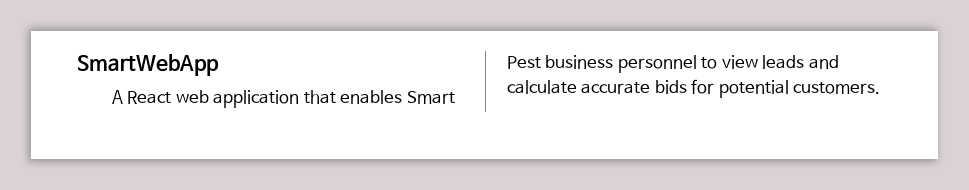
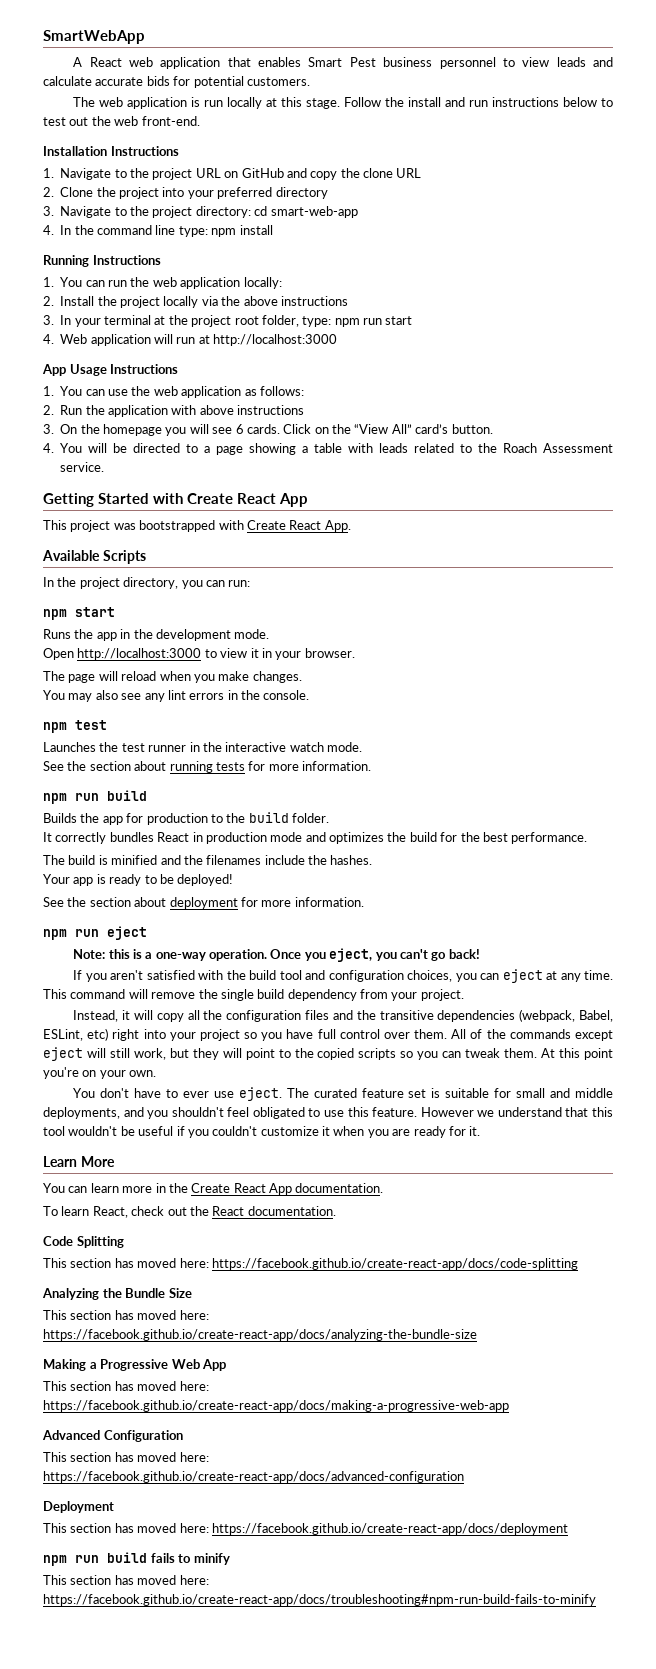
(881, 88) none -> [73,97,614,109] [43,116,200,126] [43,146,179,156] [43,168,422,180] [43,187,328,199] [43,206,358,218] [43,225,273,237] [43,255,161,267] [43,277,282,289] [43,296,348,308] [43,315,413,327] [43,334,338,346] [42,364,179,376] [43,386,304,398] [43,405,305,417] [43,424,493,436] [43,443,613,455] [60,462,105,472] [43,493,308,507] [43,520,351,532] [42,550,146,564] [43,577,251,589] [43,607,115,620] [43,629,270,641] [43,648,355,660] [43,671,302,683] [43,690,310,702] [43,720,107,733] [43,742,362,752] [43,761,371,773] [43,790,147,804] [43,812,329,825] [43,832,588,844] [43,855,373,865] [43,874,234,886] [43,897,364,909] [43,926,147,940] [73,948,480,962] [73,969,614,983] [43,989,464,1001] [73,1009,613,1022] [43,1028,614,1041] [43,1047,614,1061] [43,1067,157,1079] [73,1087,614,1101] [43,1107,613,1119] [43,1126,481,1138] [43,1156,115,1167] [43,1183,384,1195] [43,1206,336,1218] [43,1236,124,1248] [43,1258,578,1270] [42,1288,192,1300] [43,1310,209,1320] [43,1329,477,1341] [43,1359,227,1371] [43,1381,209,1391] [43,1400,509,1412] [42,1430,183,1442] [43,1452,209,1462] [43,1471,464,1483] [43,1501,114,1513] [43,1523,568,1535] [43,1552,230,1566] [43,1575,209,1585] [43,1594,596,1606] // The web application is run locally at this stage. Follow the install and run instructions below to test out the web front-end. // Installation Instructions // 1. Navigate to the project URL on GitHub and copy the clone URL // 2. Clone the project into your preferred directory // 3. Navigate to the project directory: cd smart-web-app // 4. In the command line type: npm install // Running Instructions // 1. You can run the web application locally: // 2. Install the project locally via the above instructions // 3. In your terminal at the project root folder, type: npm run start // 4. Web application will run at http://localhost:3000 // App Usage Instructions // 1. You can use the web application as follows: // 2. Run the application with above instructions // 3. On the homepage you will see 6 cards. Click on the “View All” card’s button. // 4. You will be directed to a page showing a table with leads related to the Roach Assessment service. // Getting Started with Create React App // This project was bootstrapped with Create React App. // Available Scripts // In the project directory, you can run: // npm start // Runs the app in the development mode. // Open http://localhost:3000 to view it in your browser. // The page will reload when you make changes. // You may also see any lint errors in the console. // npm test // Launches the test runner in the interactive watch mode. // See the section about running tests for more information. // npm run build // Builds the app for production to the build folder. // It correctly bundles React in production mode and optimizes the build for the best performance. // The build is minified and the filenames include the hashes. // Your app is ready to be deployed! // See the section about deployment for more information. // npm run eject // Note: this is a one-way operation. Once you eject, you can't go back! // If you aren't satisfied with the build tool and configuration choices, you can eject at any time. This command will remove the single build dependency from your project. // Instead, it will copy all the configuration files and the transitive dependencies (webpack, Babel, ESLint, etc) right into your project so you have full control over them. All of the commands except eject will still work, but they will point to the copied scripts so you can tweak them. At this point you're on your own. // You don't have to ever use eject. The curated feature set is suitable for small and middle deployments, and you shouldn't feel obligated to use this feature. However we understand that this tool wouldn't be useful if you couldn't customize it when you are ready for it. // Learn More // You can learn more in the Create React App documentation. // To learn React, check out the React documentation. // Code Splitting // This section has moved here: https://facebook.github.io/create-react-app/docs/code-splitting // Analyzing the Bundle Size // This section has moved here: https://facebook.github.io/create-react-app/docs/analyzing-the-bundle-size // Making a Progressive Web App // This section has moved here: https://facebook.github.io/create-react-app/docs/making-a-progressive-web-app // Advanced Configuration // This section has moved here: https://facebook.github.io/create-react-app/docs/advanced-configuration // Deployment // This section has moved here: https://facebook.github.io/create-react-app/docs/deployment // npm run build fails to minify // This section has moved here: https://facebook.github.io/create-react-app/docs/troubleshooting#npm-run-build-fails-to-minify

